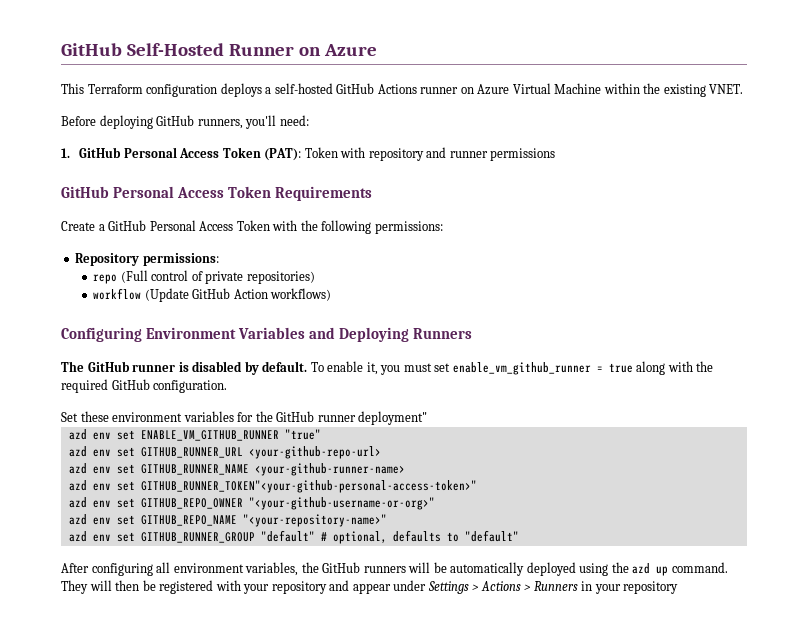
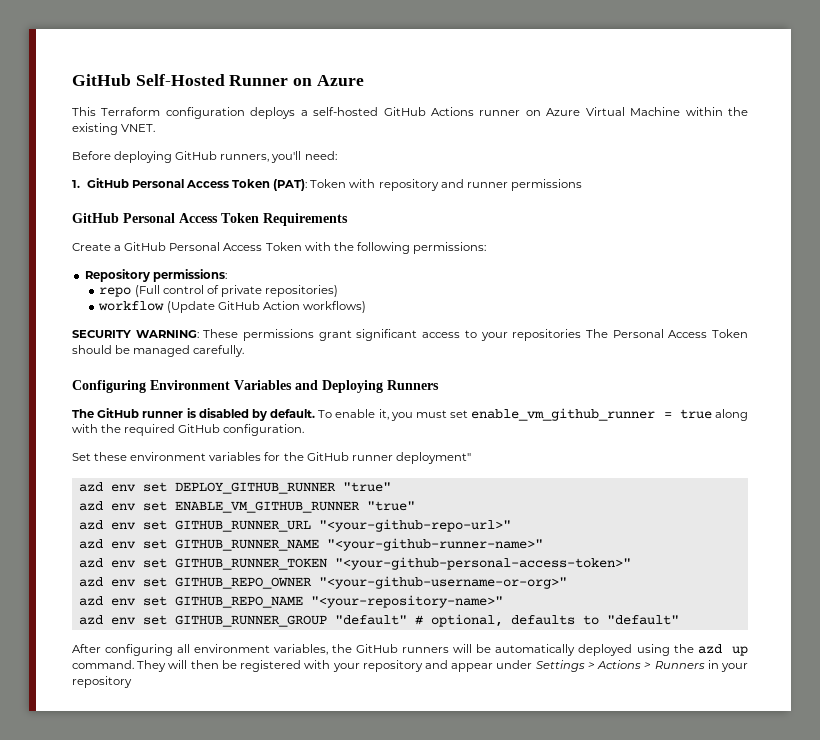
(332, 294) none -> [72,329,748,341] [72,345,245,357] // SECURITY WARNING: These permissions grant significant access to your repositories The Personal Access Token should be managed carefully.
(428, 418) none -> [78,482,391,494] // azd env set DEPLOY_GITHUB_RUNNER "true"
[248,446,381,459] <your-github-repo-url> -> [318,519,511,532] "<your-github-repo-url>"
[254,463,405,476] [68,480,477,493] <your-github-runner-name> // azd env set GITHUB_RUNNER_TOKEN"<your-github-personal-access-token>" -> [326,538,543,551] [78,557,631,570] "<your-github-runner-name>" // azd env set GITHUB_RUNNER_TOKEN "<your-github-personal-access-token>"

